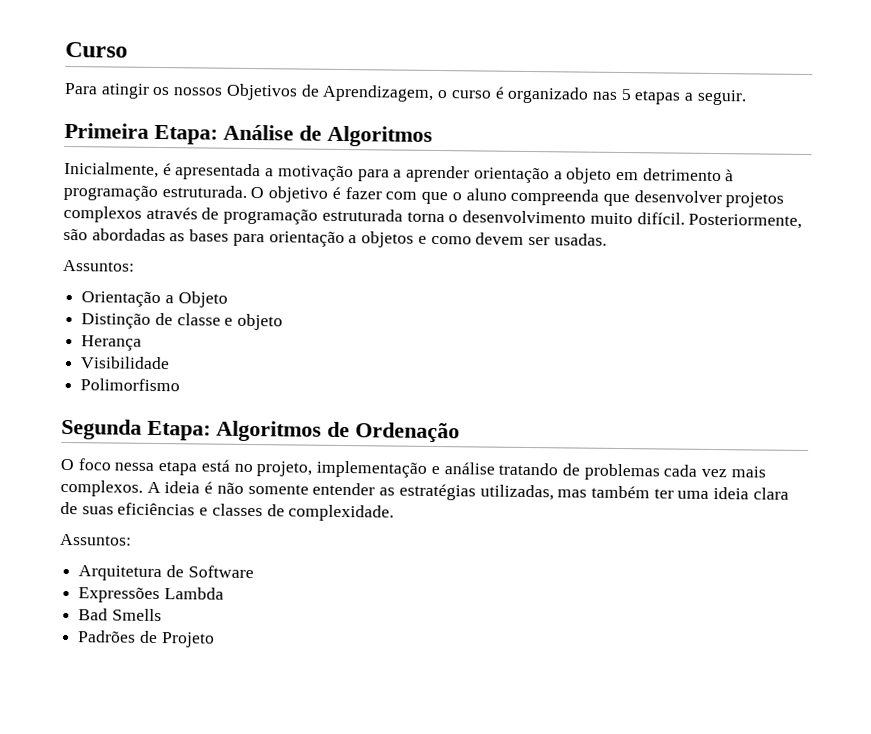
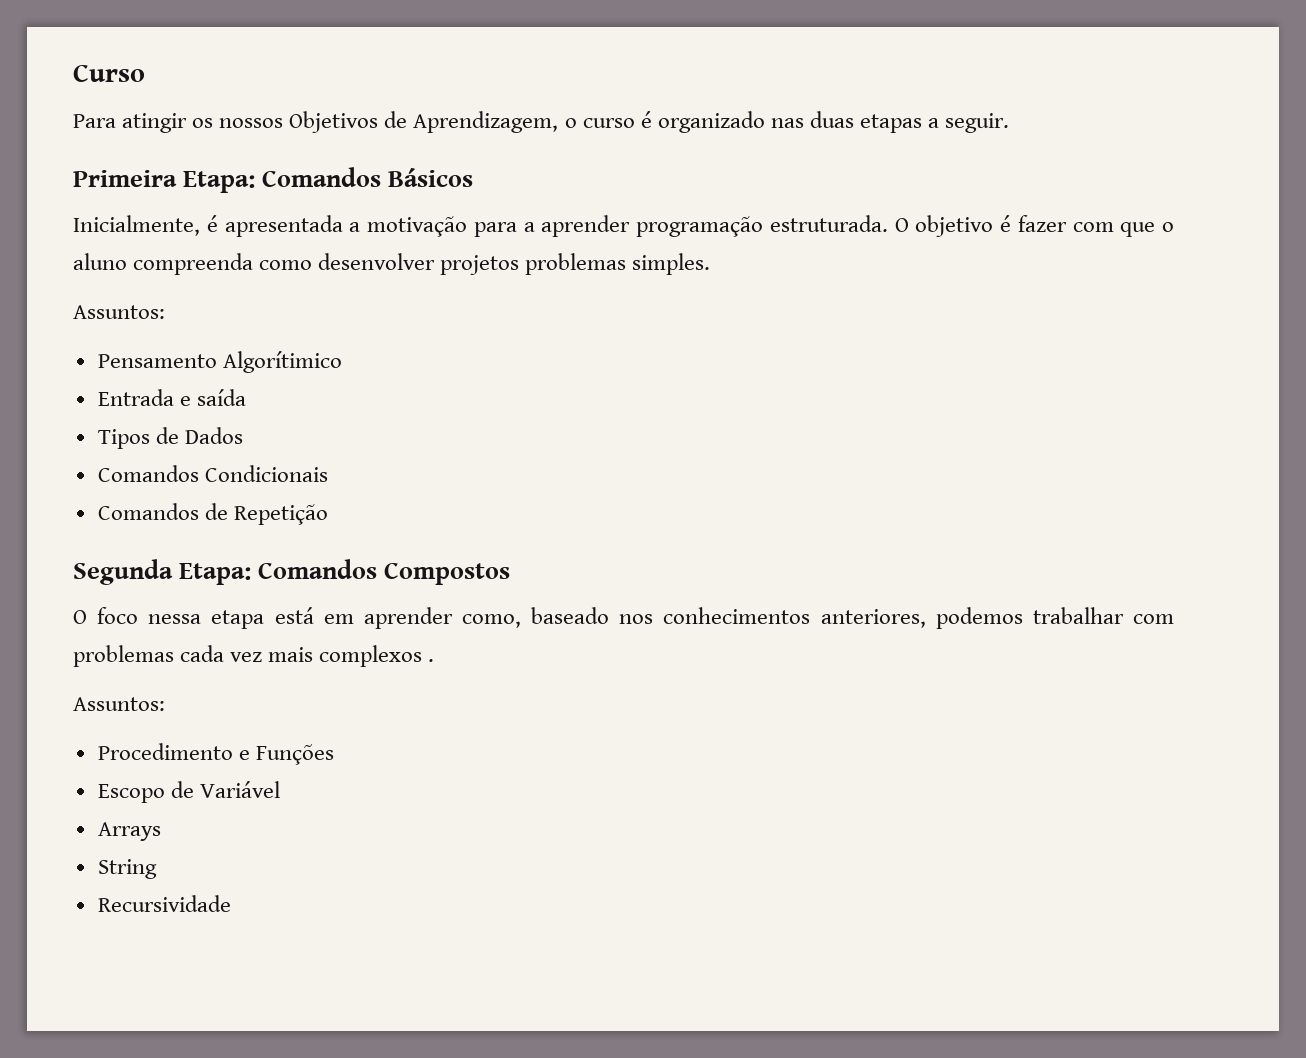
[620,88,632,101] 5 -> [809,111,854,128] duas
[223,124,433,147] Análise de Algoritmos -> [262,167,474,187] Comandos Básicos
[472,167,735,184] orientação a objeto em detrimento à -> (631, 226) none
[602,193,630,207] que -> [259,260,313,270] como
[63,205,803,229] [63,228,607,248] [63,259,135,272] [81,291,228,308] [81,312,284,331] [81,335,143,351] [80,356,171,370] [80,378,181,392] complexos através de programação estruturada torna o desenvolvimento muito difícil. Posteriormente, são abordadas as bases para orientação a objetos e como devem ser usadas. // Assuntos: // Orientação a Objeto // Distinção de classe e objeto // Herança // Visibilidade // Polimorfismo -> [525,253,711,275] [73,305,165,319] [97,351,342,373] [97,389,246,406] [97,427,243,449] [97,465,328,482] [97,503,328,525] problemas simples. // Assuntos: // Pensamento Algorítimico // Entrada e saída // Tipos de Dados // Comandos Condicionais // Comandos de Repetição
[216,420,460,444] Algoritmos de Ordenação -> [258,559,511,585] Comandos Compostos
[233,460,766,481] [60,479,789,501] [60,501,395,522] [60,533,132,546] [78,565,254,582] [78,587,224,604] [78,608,162,622] [78,630,215,648] no projeto, implementação e análise tratando de problemas cada vez mais complexos. A ideia é não somente entender as estratégias utilizadas, mas também ter uma ideia clara de suas eficiências e classes de complexidade. // Assuntos: // Arquitetura de Software // Expressões Lambda // Bad Smells // Padrões de Projeto -> [323,607,1174,629] [73,645,435,667] [73,697,165,711] [97,743,334,765] [97,781,280,803] [97,822,161,841] [97,859,157,879] [97,895,231,912] em aprender como, baseado nos conhecimentos anteriores, podemos trabalhar com problemas cada vez mais complexos . // Assuntos: // Procedimento e Funções // Escopo de Variável // Arrays // String // Recursividade

